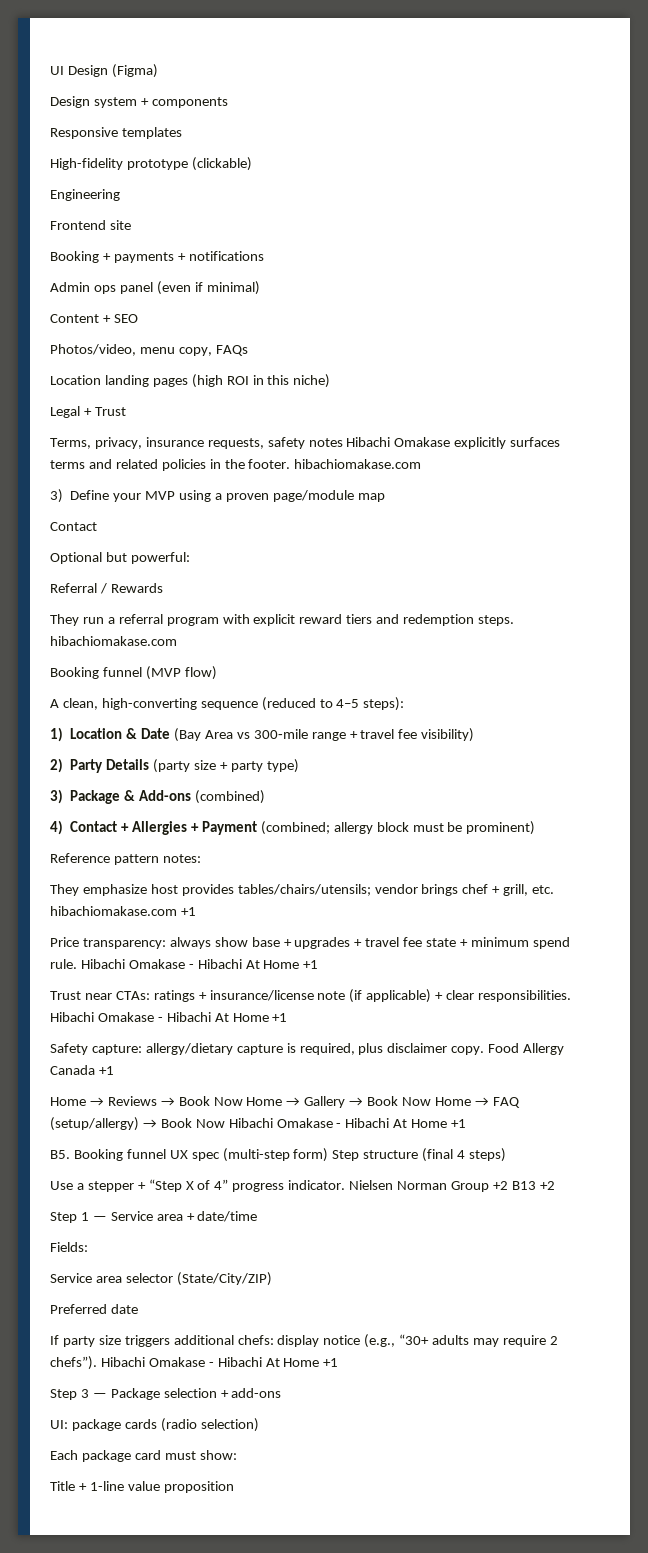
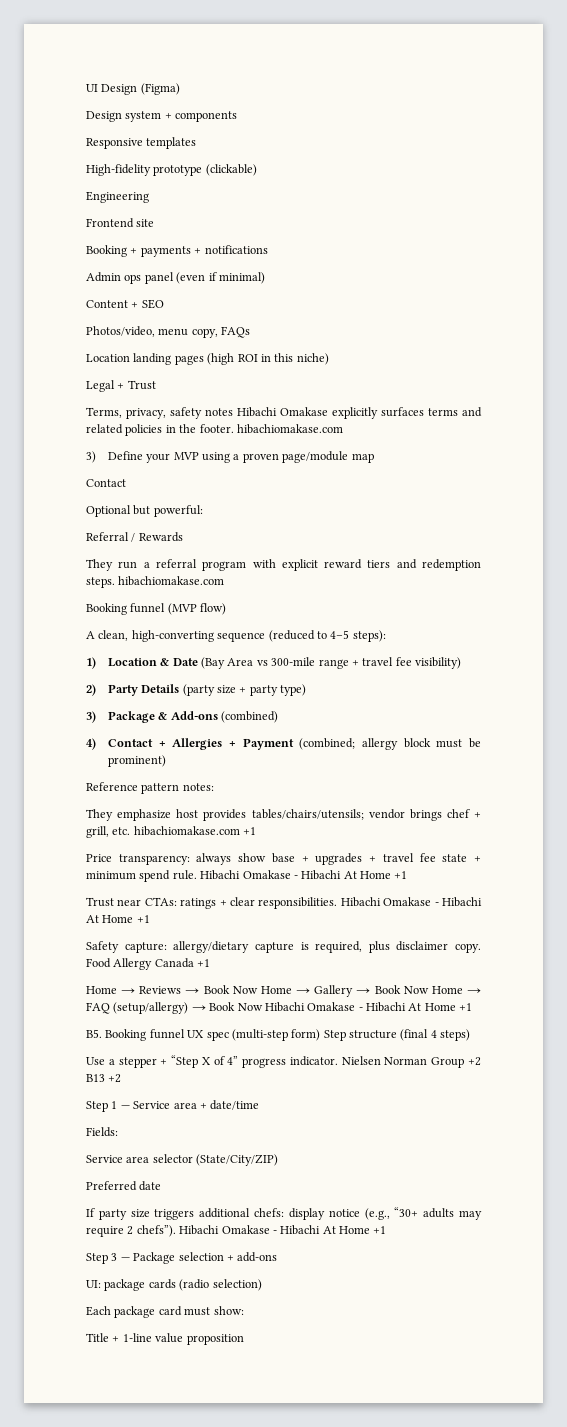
[145,437,264,449] insurance requests, -> (166, 413) none
[209,989,444,1003] insurance/license note (if applicable) + -> (227, 903) none

